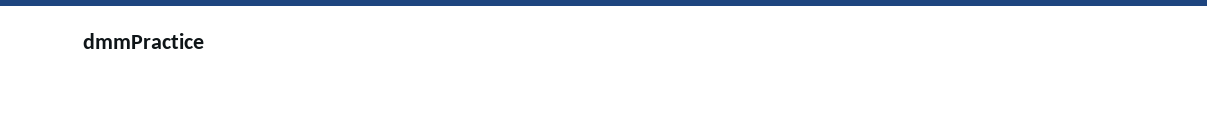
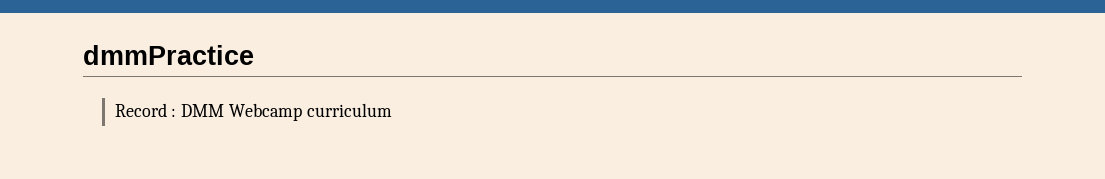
(204, 41) none -> [114,103,392,121] // Record : DMM Webcamp curriculum

